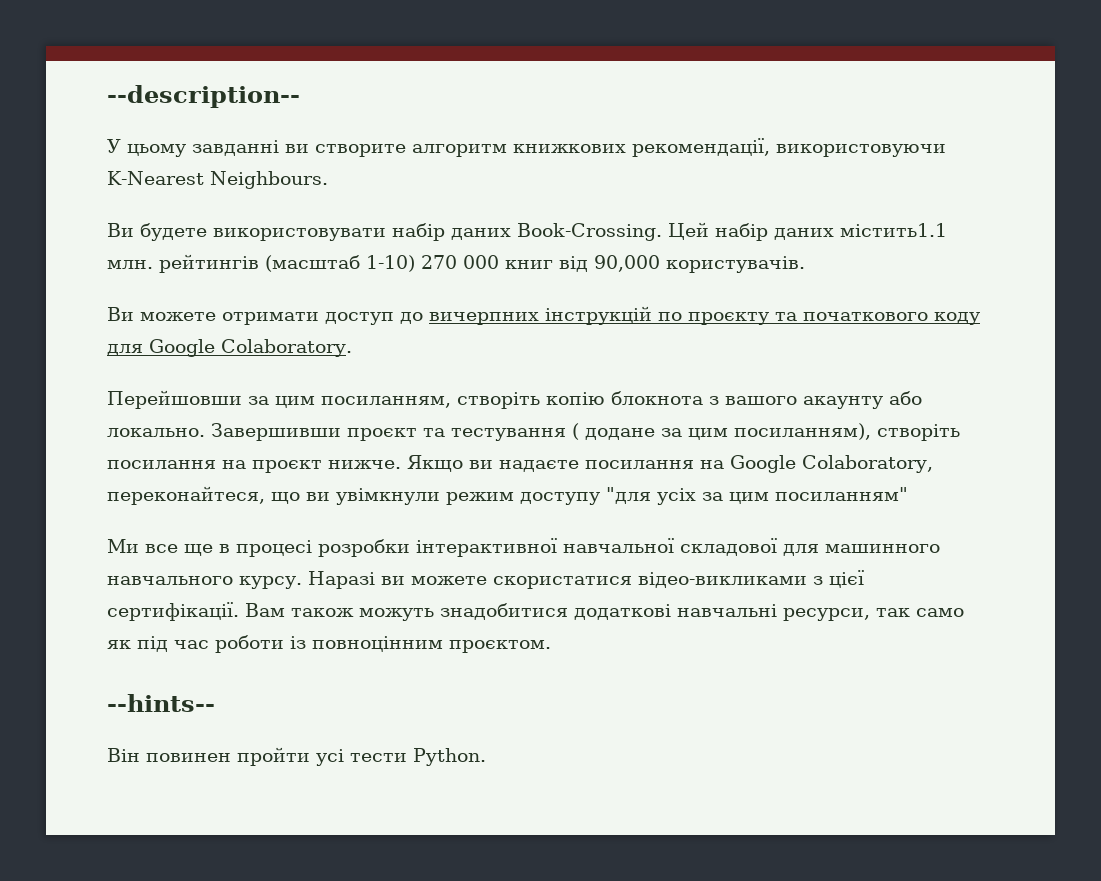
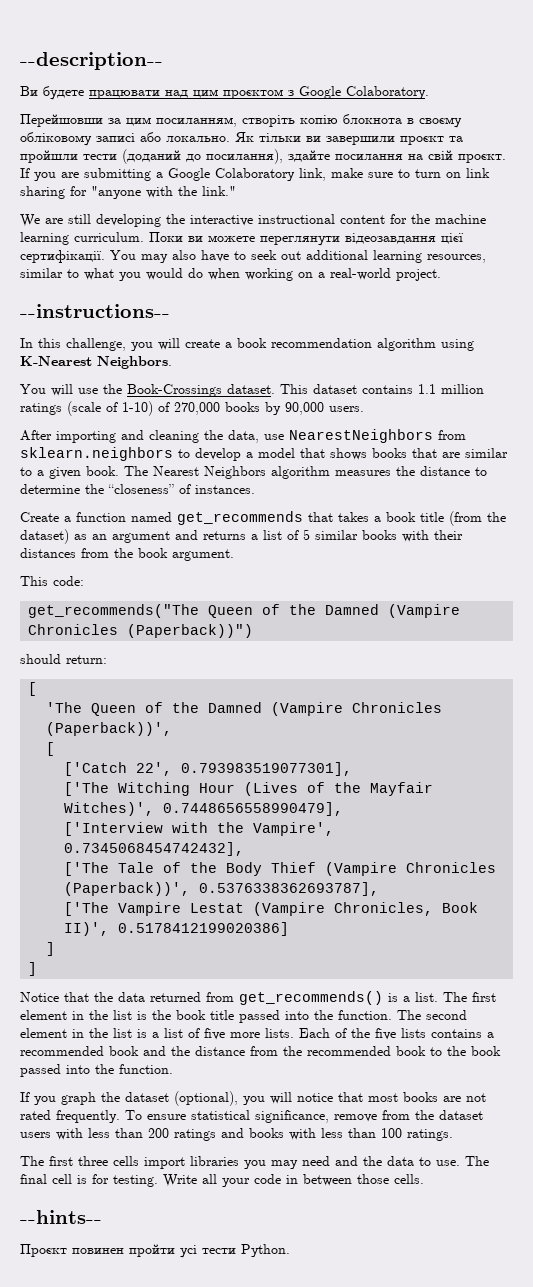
[107,138,946,157] [107,171,328,189] [107,222,947,241] [107,254,805,273] [107,306,980,325] [107,344,143,356] У цьому завданні ви створите алгоритм книжкових рекомендації, використовуючи K-Nearest Neighbours. // Ви будете використовувати набір даних Book-Crossing. Цей набір даних містить1.1 млн. рейтингів (масштаб 1-10) 270 000 книг від 90,000 користувачів. // Ви можете отримати доступ до вичерпних інструкцій по проєкту та початкового коду для -> [20,86,294,100] Ви будете працювати над цим проєктом з
[709,391,922,409] [107,423,960,441] [107,455,933,473] [107,486,908,505] [107,538,940,557] [107,570,864,589] [107,602,964,621] [107,635,551,653] з вашого акаунту або локально. Завершивши проєкт та тестування ( додане за цим посиланням), створіть посилання на проєкт нижче. Якщо ви надаєте посилання на Google Colaboratory, переконайтеся, що ви увімкнули режим доступу "для усіх за цим посиланням" // Ми все ще в процесі розробки інтерактивної навчальної складової для машинного навчального курсу. Наразі ви можете скористатися відео-викликами з цієї сертифікації. Вам також можуть знадобитися додаткові навчальні ресурси, так само як під час роботи із повноцінним проєктом. -> [407,117,462,128] [20,132,463,146] [20,149,506,164] [20,168,490,181] [20,186,236,199] [20,214,486,227] [20,232,464,246] [20,250,486,263] [20,268,441,281] [20,304,170,318] [20,338,474,351] [20,356,172,369] [20,384,484,397] [20,401,364,416] [20,429,466,443] [20,447,508,461] [20,466,487,479] [20,484,255,494] [20,511,506,526] [20,529,463,544] [20,548,234,561] [20,576,84,586] [28,604,461,618] [28,624,254,638] [20,654,107,664] [28,682,38,696] [46,702,443,716] [46,722,173,736] [46,742,56,756] [64,762,353,776] [64,782,434,796] [64,802,344,816] [64,822,335,836] [64,842,245,856] [64,862,497,876] [64,882,380,896] [64,902,479,916] [64,922,290,936] [46,942,56,956] [28,962,38,976] [20,991,496,1005] [20,1010,467,1023] [20,1028,494,1040] [20,1046,501,1056] [20,1064,173,1077] [20,1091,486,1106] [20,1110,483,1123] [20,1128,453,1141] [20,1156,489,1169] [20,1174,424,1187] в своєму обліковому записі або локально. Як тільки ви завершили проєкт та пройшли тести (доданий до посилання), здайте посилання на свій проєкт. If you are submitting a Google Colaboratory link, make sure to turn on link sharing for "anyone with the link." // We are still developing the interactive instructional content for the machine learning curriculum. Поки ви можете переглянути відеозавдання цієї сертифікації. You may also have to seek out additional learning resources, similar to what you would do when working on a real-world project. // --instructions-- // In this challenge, you will create a book recommendation algorithm using K-Nearest Neighbors. // You will use the Book-Crossings dataset. This dataset contains 1.1 million ratings (scale of 1-10) of 270,000 books by 90,000 users. // After importing and cleaning the data, use NearestNeighbors from sklearn.neighbors to develop a model that shows books that are similar to a given book. The Nearest Neighbors algorithm measures the distance to determine the “closeness” of instances. // Create a function named get_recommends that takes a book title (from the dataset) as an argument and returns a list of 5 similar books with their distances from the book argument. // This code: // get_recommends("The Queen of the Damned (Vampire Chronicles (Paperback))") // should return: // [ // 'The Queen of the Damned (Vampire Chronicles (Paperback))', // [ // ['Catch 22', 0.793983519077301], // ['The Witching Hour (Lives of the Mayfair Witches)', 0.7448656558990479], // ['Interview with the Vampire', 0.7345068454742432], // ['The Tale of the Body Thief (Vampire Chronicles (Paperback))', 0.5376338362693787], // ['The Vampire Lestat (Vampire Chronicles, Book II)', 0.5178412199020386] // ] // ] // Notice that the data returned from get_recommends() is a list. The first element in the list is the book title passed into the function. The second element in the list is a list of five more lists. Each of the five lists contains a recommended book and the distance from the recommended book to the book passed into the function. // If you graph the dataset (optional), you will notice that most books are not rated frequently. To ensure statistical significance, remove from the dataset users with less than 200 ratings and books with less than 100 ratings. // The first three cells import libraries you may need and the data to use. The final cell is for testing. Write all your code in between those cells.
[107,748,140,762] Він -> [20,1244,67,1257] Проєкт

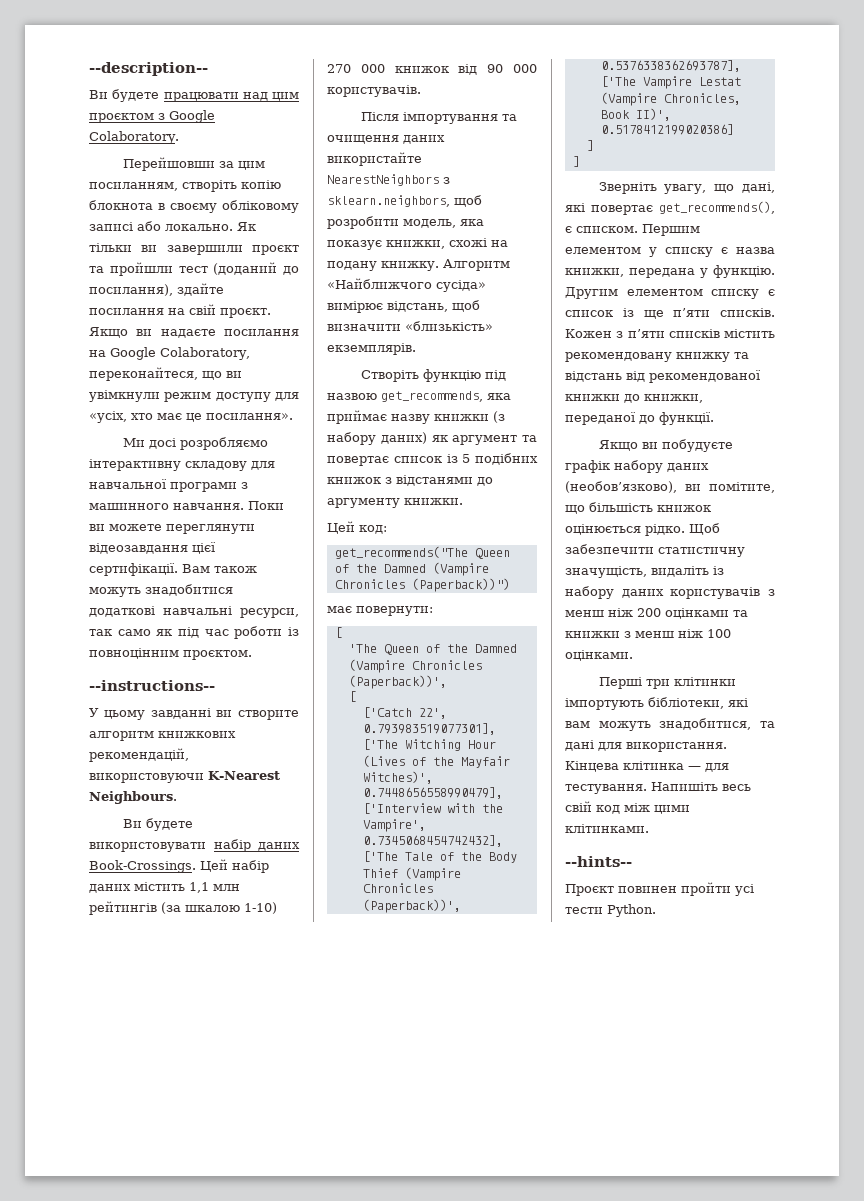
[83,154,117,160] тести -> [178,266,208,273] тест
[20,168,490,181] [20,186,236,199] [20,214,486,227] [20,232,144,245] If you are submitting a Google Colaboratory link, make sure to turn on link sharing for "anyone with the link." // We are still developing the interactive instructional content for the machine learning curriculum. -> [89,327,299,338] [89,347,250,360] [89,367,242,381] [89,390,299,402] [89,411,293,423] [122,437,268,450] [89,459,275,471] [89,479,248,492] [89,503,244,510] Якщо ви надаєте посилання на Google Colaboratory, переконайтеся, що ви увімкнули режим доступу для «усіх, хто має це посилання». // Ми досі розробляємо інтерактивну складову для навчальної програми з машинного навчання.
[110,250,486,263] [20,268,441,281] [20,304,170,318] [20,338,474,351] [20,356,172,369] [20,384,484,397] [20,401,364,416] [20,429,466,443] [20,447,508,461] [20,466,487,479] [20,484,255,494] [20,511,506,526] [20,529,463,544] [20,548,234,561] [20,576,84,586] You may also have to seek out additional learning resources, similar to what you would do when working on a real-world project. // --instructions-- // In this challenge, you will create a book recommendation algorithm using K-Nearest Neighbors. // You will use the Book-Crossings dataset. This dataset contains 1.1 million ratings (scale of 1-10) of 270,000 books by 90,000 users. // After importing and cleaning the data, use NearestNeighbors from sklearn.neighbors to develop a model that shows books that are similar to a given book. The Nearest Neighbors algorithm measures the distance to determine the “closeness” of instances. // Create a function named get_recommends that takes a book title (from the dataset) as an argument and returns a list of 5 similar books with their distances from the book argument. // This code: -> [182,564,257,573] [89,584,233,597] [89,606,299,618] [89,626,299,639] [89,648,252,660] [89,680,215,691] [89,708,299,720] [89,731,236,741] [89,748,189,762] [89,771,280,783] [89,791,177,804] [122,818,193,831] [89,839,300,852] [89,859,269,873] [89,882,240,893] [89,901,277,915] [327,64,537,75] [327,85,421,97] [360,112,517,124] [327,135,445,144] [327,152,422,166] [327,174,450,186] [327,195,482,207] [327,216,484,229] [327,238,508,250] [327,259,510,271] [327,278,486,292] [327,300,480,313] [327,321,493,331] [327,343,416,355] [360,369,506,382] [327,391,511,402] [327,410,505,424] [327,432,537,445] [327,453,538,466] [327,475,493,486] [327,498,463,508] [327,521,387,534] Вам також можуть знадобитися додаткові навчальні ресурси, так само як під час роботи із повноцінним проєктом. // --instructions-- // У цьому завданні ви створите алгоритм книжкових рекомендацій, використовуючи K-Nearest Neighbours. // Ви будете використовувати набір даних Book-Crossings. Цей набір даних містить 1,1 млн рейтингів (за шкалою 1-10) 270 000 книжок від 90 000 користувачів. // Після імпортування та очищення даних використайте NearestNeighbors з sklearn.neighbors, щоб розробити модель, яка показує книжки, схожі на подану книжку. Алгоритм «Найближчого сусіда» вимірює відстань, щоб визначити «близькість» екземплярів. // Створіть функцію під назвою get_recommends, яка приймає назву книжки (з набору даних) як аргумент та повертає список із 5 подібних книжок з відстанями до аргументу книжки. // Цей код:
[20,654,107,664] should return: -> [327,606,433,616] має повернути:
[20,991,496,1005] [20,1010,467,1023] [20,1028,494,1040] [20,1046,501,1056] [20,1064,173,1077] [20,1091,486,1106] [20,1110,483,1123] [20,1128,453,1141] [20,1156,489,1169] [20,1174,424,1187] Notice that the data returned from get_recommends() is a list. The first element in the list is the book title passed into the function. The second element in the list is a list of five more lists. Each of the five lists contains a recommended book and the distance from the recommended book to the book passed into the function. // If you graph the dataset (optional), you will notice that most books are not rated frequently. To ensure statistical significance, remove from the dataset users with less than 200 ratings and books with less than 100 ratings. // The first three cells import libraries you may need and the data to use. The final cell is for testing. Write all your code in between those cells. -> [598,182,775,194] [565,201,775,215] [565,224,700,236] [565,247,775,257] [565,265,775,278] [565,287,775,299] [565,308,775,319] [565,329,775,338] [565,352,749,362] [565,370,761,383] [565,394,703,403] [565,412,714,425] [598,439,733,452] [565,460,709,473] [565,481,775,493] [565,502,711,514] [565,523,720,536] [565,544,745,557] [565,566,724,578] [565,586,775,599] [565,608,748,619] [565,629,731,638] [565,650,633,661] [598,677,736,689] [565,697,748,710] [565,718,775,731] [565,740,727,752] [565,761,729,772] [565,782,751,794] [565,801,690,814] [565,824,649,833] Зверніть увагу, що дані, які повертає get_recommends(), є списком. Першим елементом у списку є назва книжки, передана у функцію. Другим елементом списку є список із ще п’яти списків. Кожен з п’яти списків містить рекомендовану книжку та відстань від рекомендованої книжки до книжки, переданої до функції. // Якщо ви побудуєте графік набору даних (необов’язково), ви помітите, що більшість книжок оцінюється рідко. Щоб забезпечити статистичну значущість, видаліть із набору даних користувачів з менш ніж 200 оцінками та книжки з менш ніж 100 оцінками. // Перші три клітинки імпортують бібліотеки, які вам можуть знадобитися, та дані для використання. Кінцева клітинка — для тестування. Напишіть весь свій код між цими клітинками.

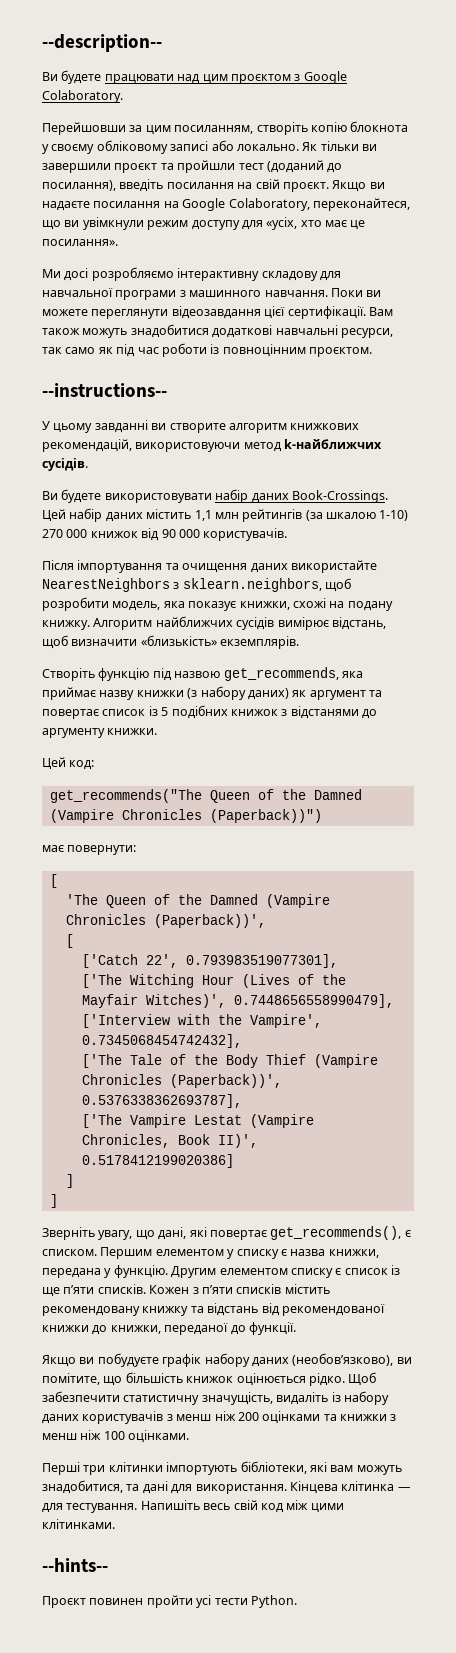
[158,203,165,210] в -> [42,144,49,154] у
[177,283,224,296] здайте -> [119,179,164,192] введіть
[208,771,280,780] [89,791,177,804] K-Nearest Neighbours. -> [243,439,383,452] [42,458,88,471] метод k-найближчих сусідів.
[327,278,486,292] «Найближчого сусіда» -> [155,616,275,630] найближчих сусідів

